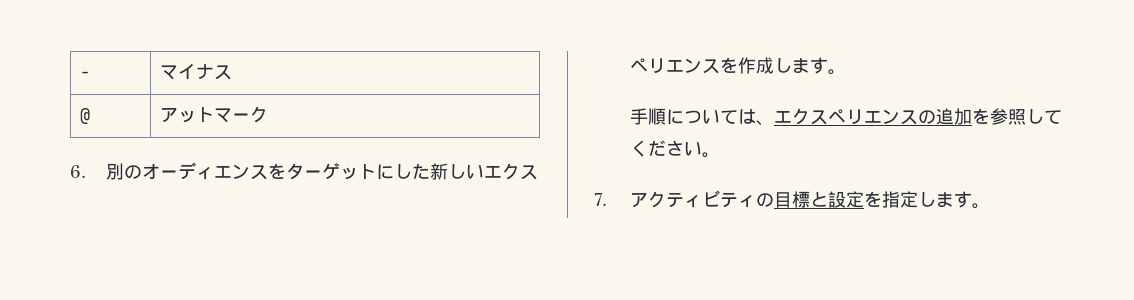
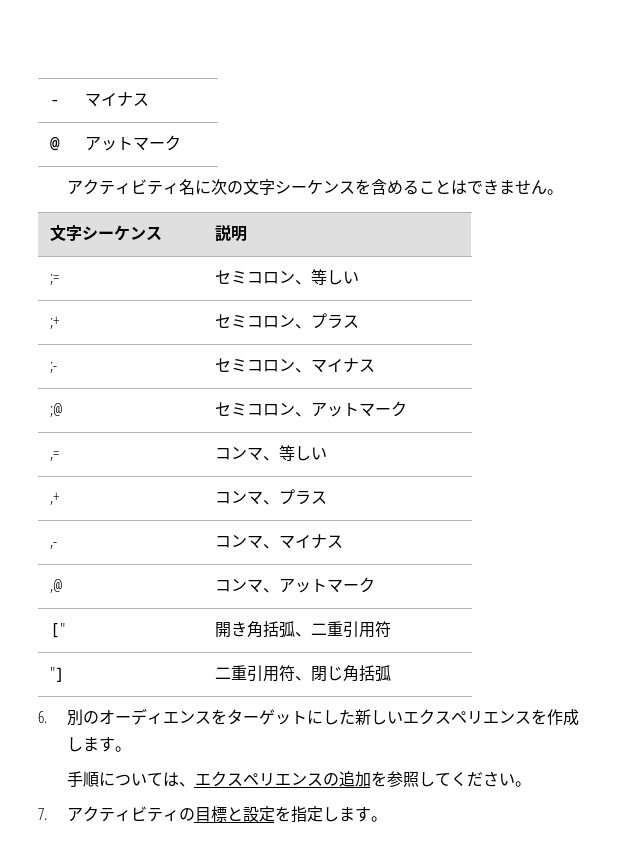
(269, 114) none -> [66,179,563,195] [50,225,163,242] [215,224,248,242] [50,274,60,285] [215,269,360,285] [50,316,60,329] [215,313,360,329] [50,362,58,373] [215,358,376,373] [50,403,64,417] [215,401,408,417] [50,451,60,461] [215,445,328,461] [50,492,60,505] [215,489,328,505] [50,542,58,549] [215,534,344,549] [50,579,64,593] [215,577,376,593] [50,623,66,638] [215,621,392,638] [50,667,66,682] [215,665,392,682] // アクティビティ名に次の文字シーケンスを含めることはできません。 // 文字シーケンス | 説明 // ;= | セミコロン、等しい // ;+ | セミコロン、プラス // ;- | セミコロン、マイナス // ;@ | セミコロン、アットマーク // ,= | コンマ、等しい // ,+ | コンマ、プラス // ,- | コンマ、マイナス // ,@ | コンマ、アットマーク // [" | 開き角括弧、二重引用符 // "] | 二重引用符、閉じ角括弧

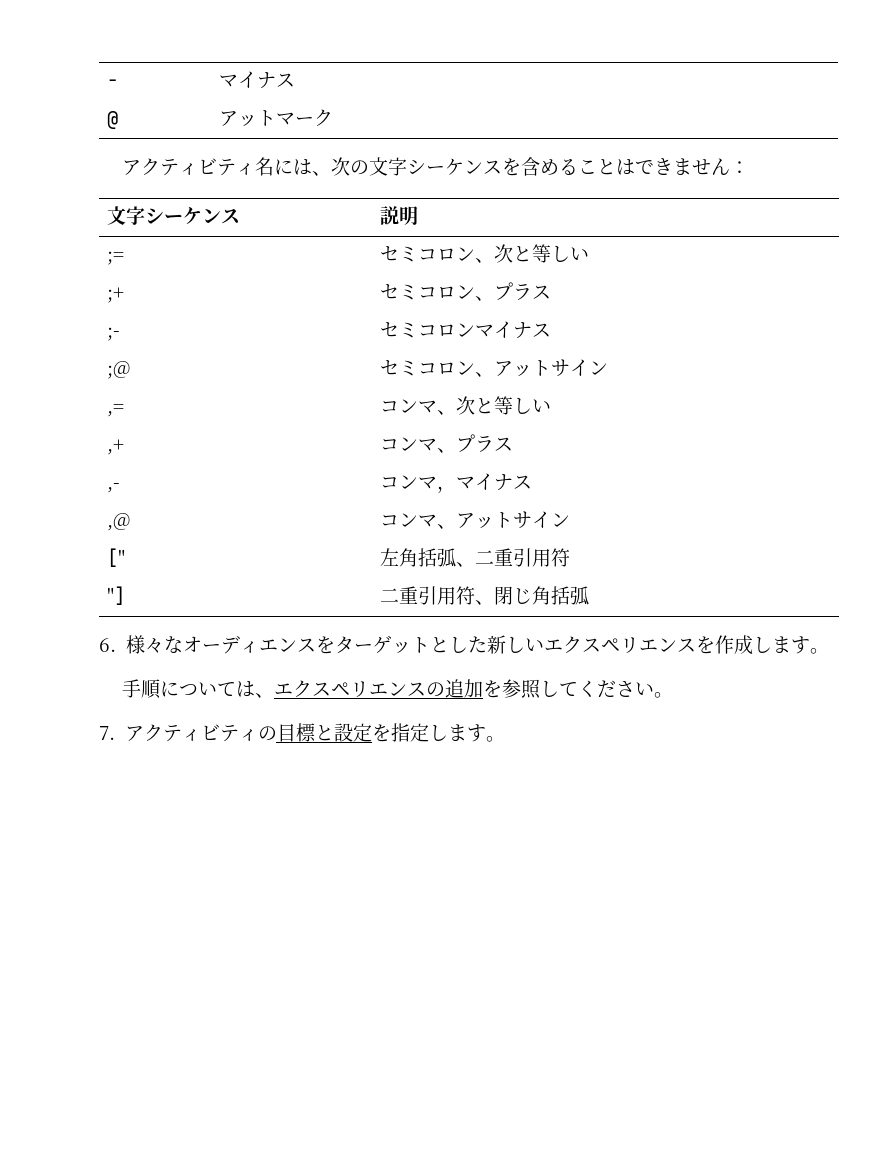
(211, 187) none -> [292,159,331,176] は、
[546,189,563,195] 。 -> [729,161,749,174] ：
(312, 282) none -> [494,244,533,263] 次と
[295,368,312,373] 、 -> (476, 330) none
[359,401,408,417] マーク -> [551,359,609,377] サイン
(280, 458) none -> [456,396,495,415] 次と
[263,544,280,549] 、 -> [437,486,457,493] ，
[327,577,376,593] マーク -> [513,511,571,529] サイン
[215,621,248,638] 開き -> [380,548,400,566] 左
[66,709,99,726] 別の -> [125,635,183,654] 様々な
[306,710,323,724] に -> [429,637,449,653] と

